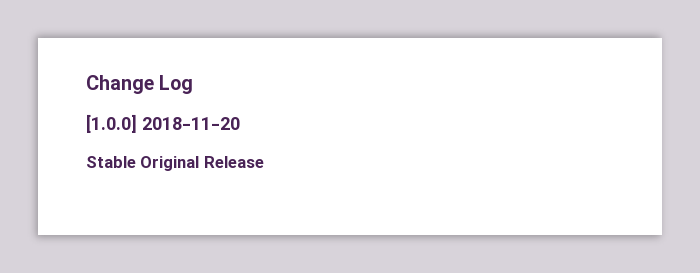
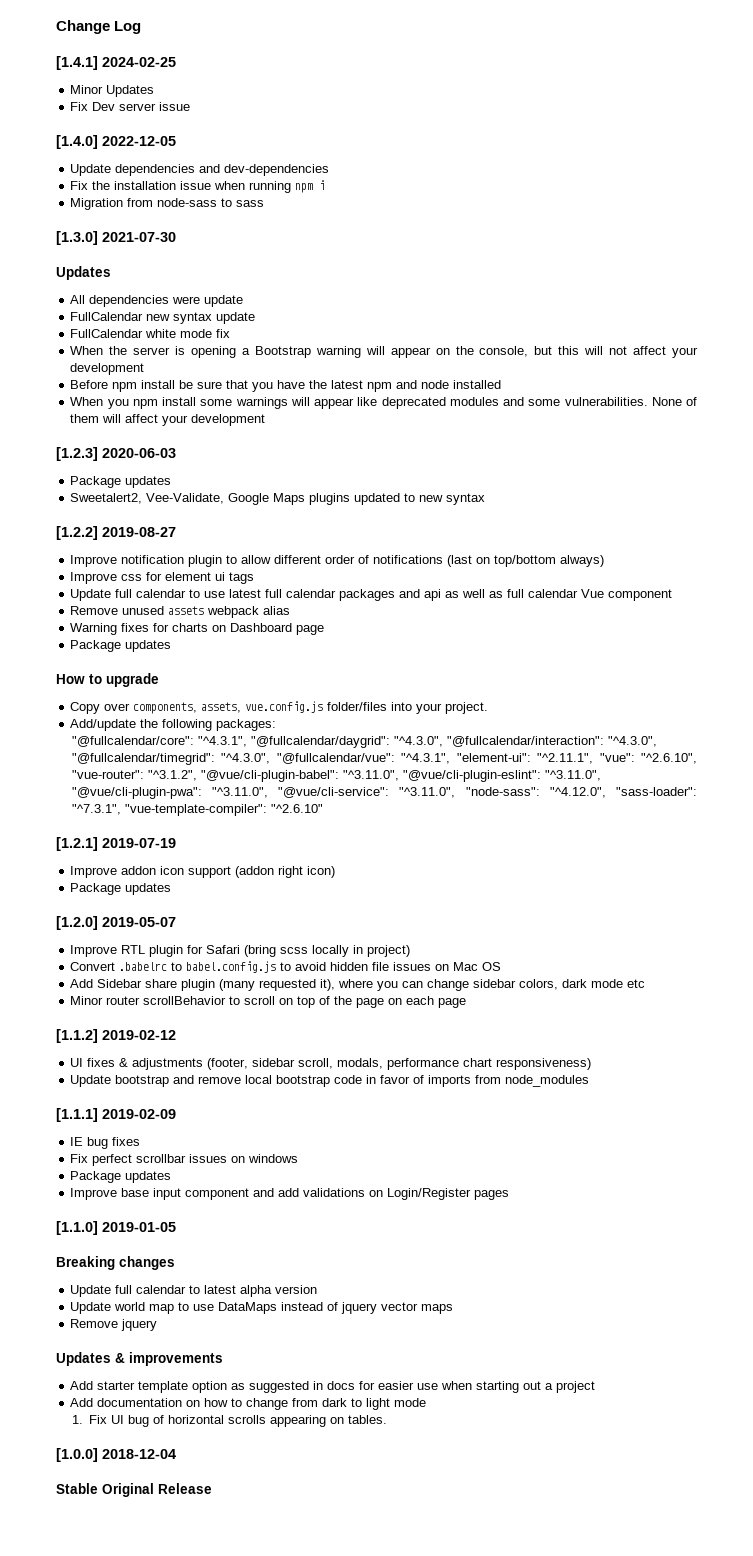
(194, 84) none -> [56,56,176,70] [70,85,155,97] [70,102,191,111] [56,135,176,149] [70,164,330,176] [70,180,326,193] [70,198,265,210] [56,231,176,245] [56,266,111,280] [70,295,244,307] [70,312,256,324] [70,329,231,338] [70,346,699,358] [70,363,145,375] [70,380,502,392] [70,397,697,409] [70,414,266,426] [56,447,176,461] [70,476,172,488] [70,493,486,505] [56,526,176,540] [70,555,605,567] [70,572,255,584] [70,589,673,601] [70,606,291,618] [70,623,325,635] [70,640,172,652] [56,673,159,687] [70,701,489,714] [70,719,277,731] [71,736,657,748] [71,753,697,765] [71,770,601,782] [71,787,697,799] [71,804,323,816] [56,837,176,851] [70,866,336,878] [70,883,172,895] [56,916,176,930] [70,945,411,957] [70,961,502,973] [70,979,646,991] [70,996,467,1008] [56,1029,176,1043] [70,1058,592,1070] [70,1075,590,1087] [56,1108,176,1122] [70,1137,141,1149] [70,1154,299,1166] [70,1171,172,1183] [70,1188,510,1200] [56,1221,176,1235] [56,1256,175,1270] [70,1285,318,1297] [70,1302,454,1314] [70,1319,158,1331] [56,1352,223,1366] [70,1381,596,1393] [70,1398,427,1410] [71,1415,388,1427] // [1.4.1] 2024-02-25 // Minor Updates // Fix Dev server issue // [1.4.0] 2022-12-05 // Update dependencies and dev-dependencies // Fix the installation issue when running npm i // Migration from node-sass to sass // [1.3.0] 2021-07-30 // Updates // All dependencies were update // FullCalendar new syntax update // FullCalendar white mode fix // When the server is opening a Bootstrap warning will appear on the console, but this will not affect your development // Before npm install be sure that you have the latest npm and node installed // When you npm install some warnings will appear like deprecated modules and some vulnerabilities. None of them will affect your development // [1.2.3] 2020-06-03 // Package updates // Sweetalert2, Vee-Validate, Google Maps plugins updated to new syntax // [1.2.2] 2019-08-27 // Improve notification plugin to allow different order of notifications (last on top/bottom always) // Improve css for element ui tags // Update full calendar to use latest full calendar packages and api as well as full calendar Vue component // Remove unused assets webpack alias // Warning fixes for charts on Dashboard page // Package updates // How to upgrade // Copy over components, assets, vue.config.js folder/files into your project. // Add/update the following packages: // "@fullcalendar/core": "^4.3.1", "@fullcalendar/daygrid": "^4.3.0", "@fullcalendar/interaction": "^4.3.0", "@fullcalendar/timegrid": "^4.3.0", "@fullcalendar/vue": "^4.3.1", "element-ui": "^2.11.1", "vue": "^2.6.10", "vue-router": "^3.1.2", "@vue/cli-plugin-babel": "^3.11.0", "@vue/cli-plugin-eslint": "^3.11.0", "@vue/cli-plugin-pwa": "^3.11.0", "@vue/cli-service": "^3.11.0", "node-sass": "^4.12.0", "sass-loader": "^7.3.1", "vue-template-compiler": "^2.6.10" // [1.2.1] 2019-07-19 // Improve addon icon support (addon right icon) // Package updates // [1.2.0] 2019-05-07 // Improve RTL plugin for Safari (bring scss locally in project) // Convert .babelrc to babel.config.js to avoid hidden file issues on Mac OS // Add Sidebar share plugin (many requested it), where you can change sidebar colors, dark mode etc // Minor router scrollBehavior to scroll on top of the page on each page // [1.1.2] 2019-02-12 // UI fixes & adjustments (footer, sidebar scroll, modals, performance chart responsiveness) // Update bootstrap and remove local bootstrap code in favor of imports from node_modules // [1.1.1] 2019-02-09 // IE bug fixes // Fix perfect scrollbar issues on windows // Package updates // Improve base input component and add validations on Login/Register pages // [1.1.0] 2019-01-05 // Breaking changes // Update full calendar to latest alpha version // Update world map to use DataMaps instead of jquery vector maps // Remove jquery // Updates & improvements // Add starter template option as suggested in docs for easier use when starting out a project // Add documentation on how to change from dark to light mode // 1. Fix UI bug of horizontal scrolls appearing on tables.
[142,117,240,130] 2018-11-20 -> [102,1449,176,1459] 2018-12-04

